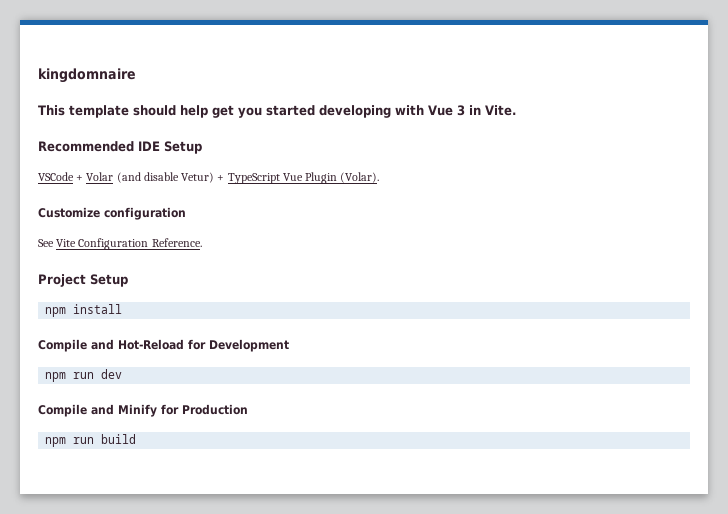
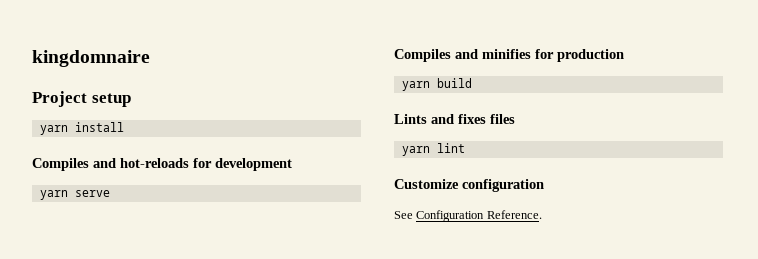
[38,105,516,118] [38,141,202,154] [38,172,380,184] This template should help get you started developing with Vue 3 in Vite. // Recommended IDE Setup // VSCode + Volar (and disable Vetur) + TypeScript Vue Plugin (Volar). -> [32,91,131,107] [39,122,124,135] [32,158,292,171] [39,190,110,200] [394,49,624,62] [401,78,472,91] [394,114,515,124] [401,143,465,156] Project setup // yarn install // Compiles and hot-reloads for development // yarn serve // Compiles and minifies for production // yarn build // Lints and fixes files // yarn lint
[56,239,77,247] Vite -> (413, 215) none
[38,274,128,287] [45,304,123,317] [38,339,289,352] [45,369,123,382] [38,404,248,417] [45,434,137,447] // Project Setup // npm install // Compile and Hot-Reload for Development // npm run dev // Compile and Minify for Production // npm run build -> (542, 214) none

